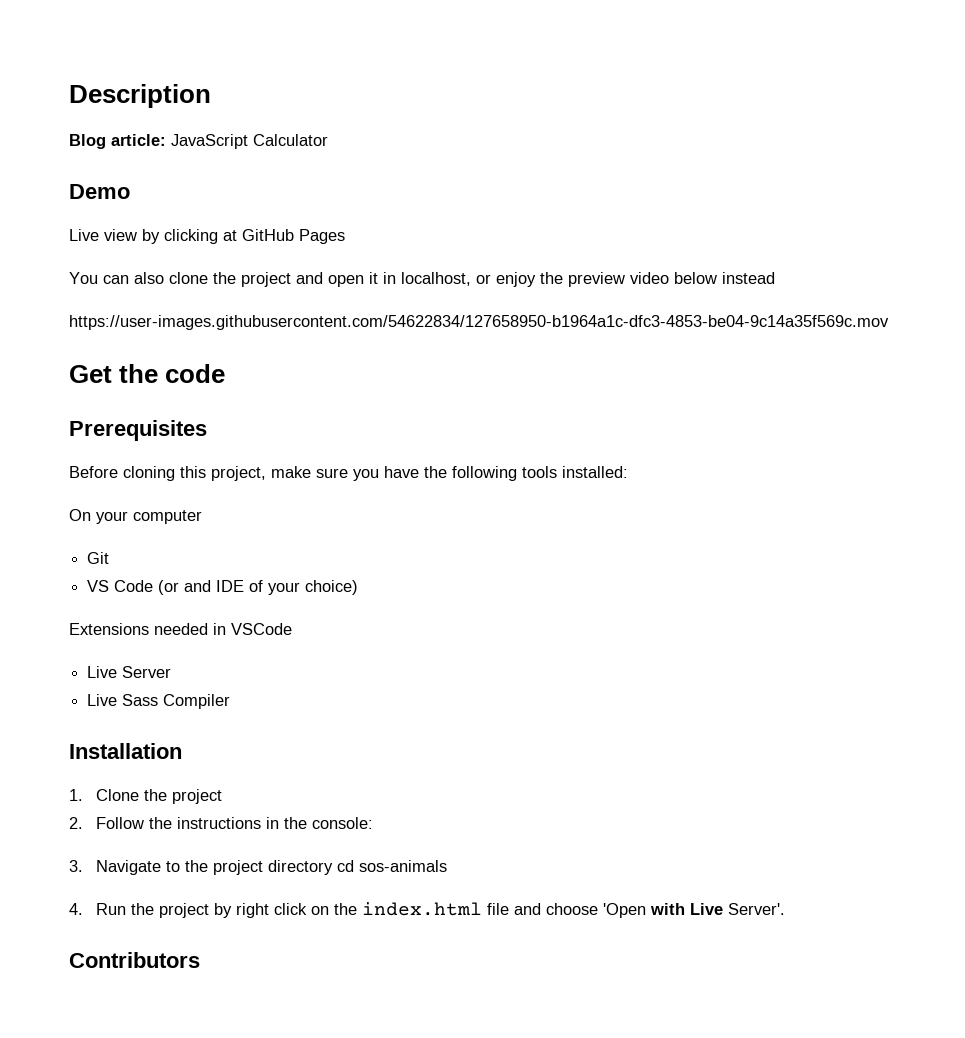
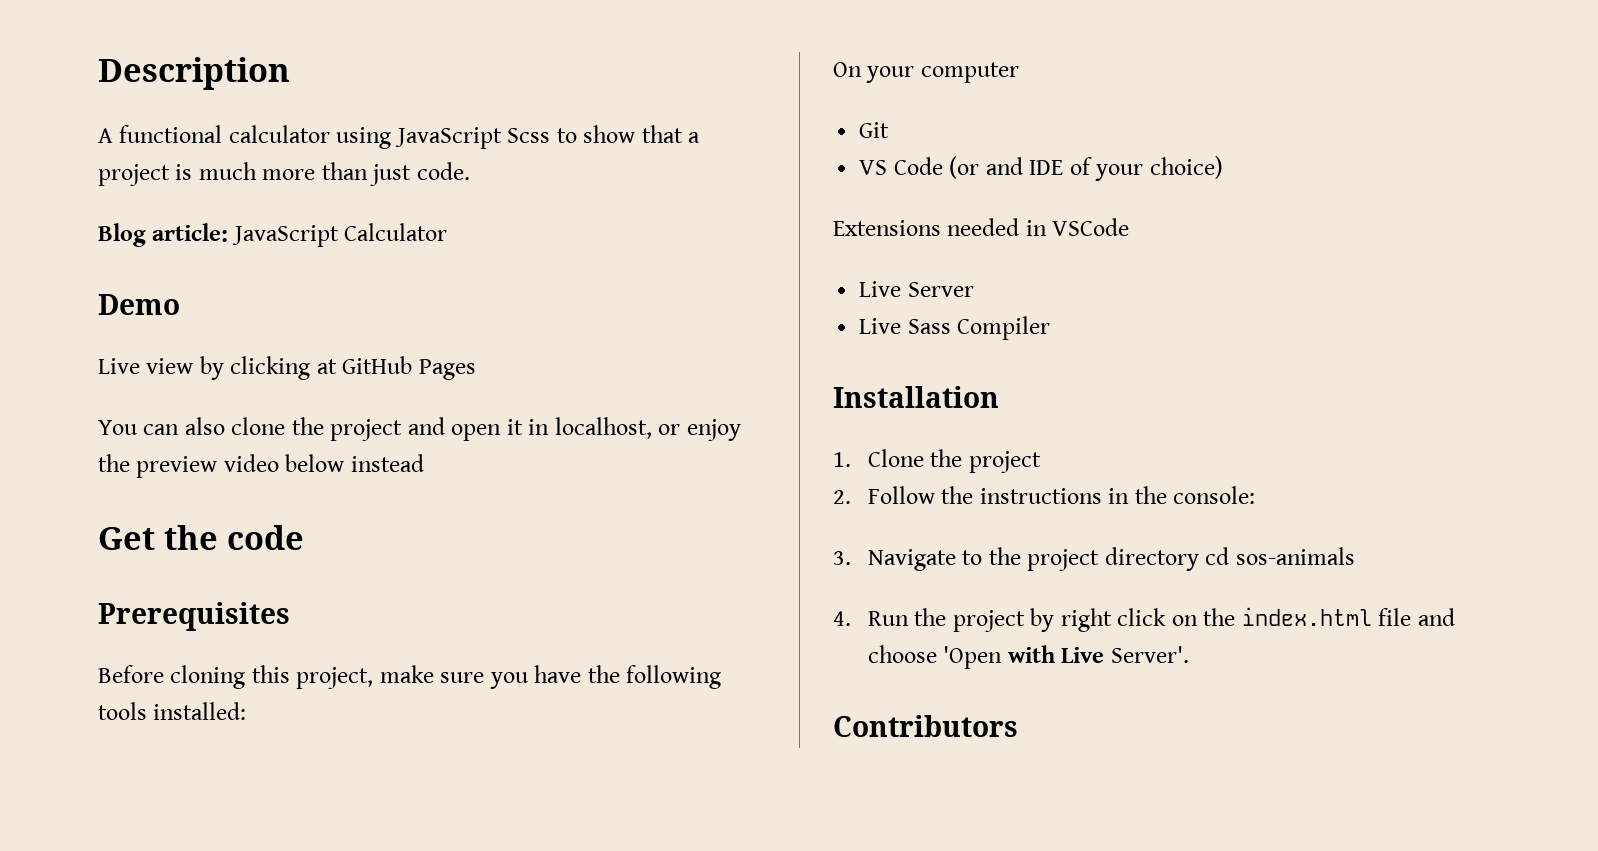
(211, 96) none -> [98,125,701,149] [98,162,470,186] // A functional calculator using JavaScript Scss to show that a project is much more than just code.
[69,315,889,330] // https://user-images.githubusercontent.com/54622834/127658950-b1964a1c-dfc3-4853-be04-9c14a35f569c.mov -> (424, 463) none

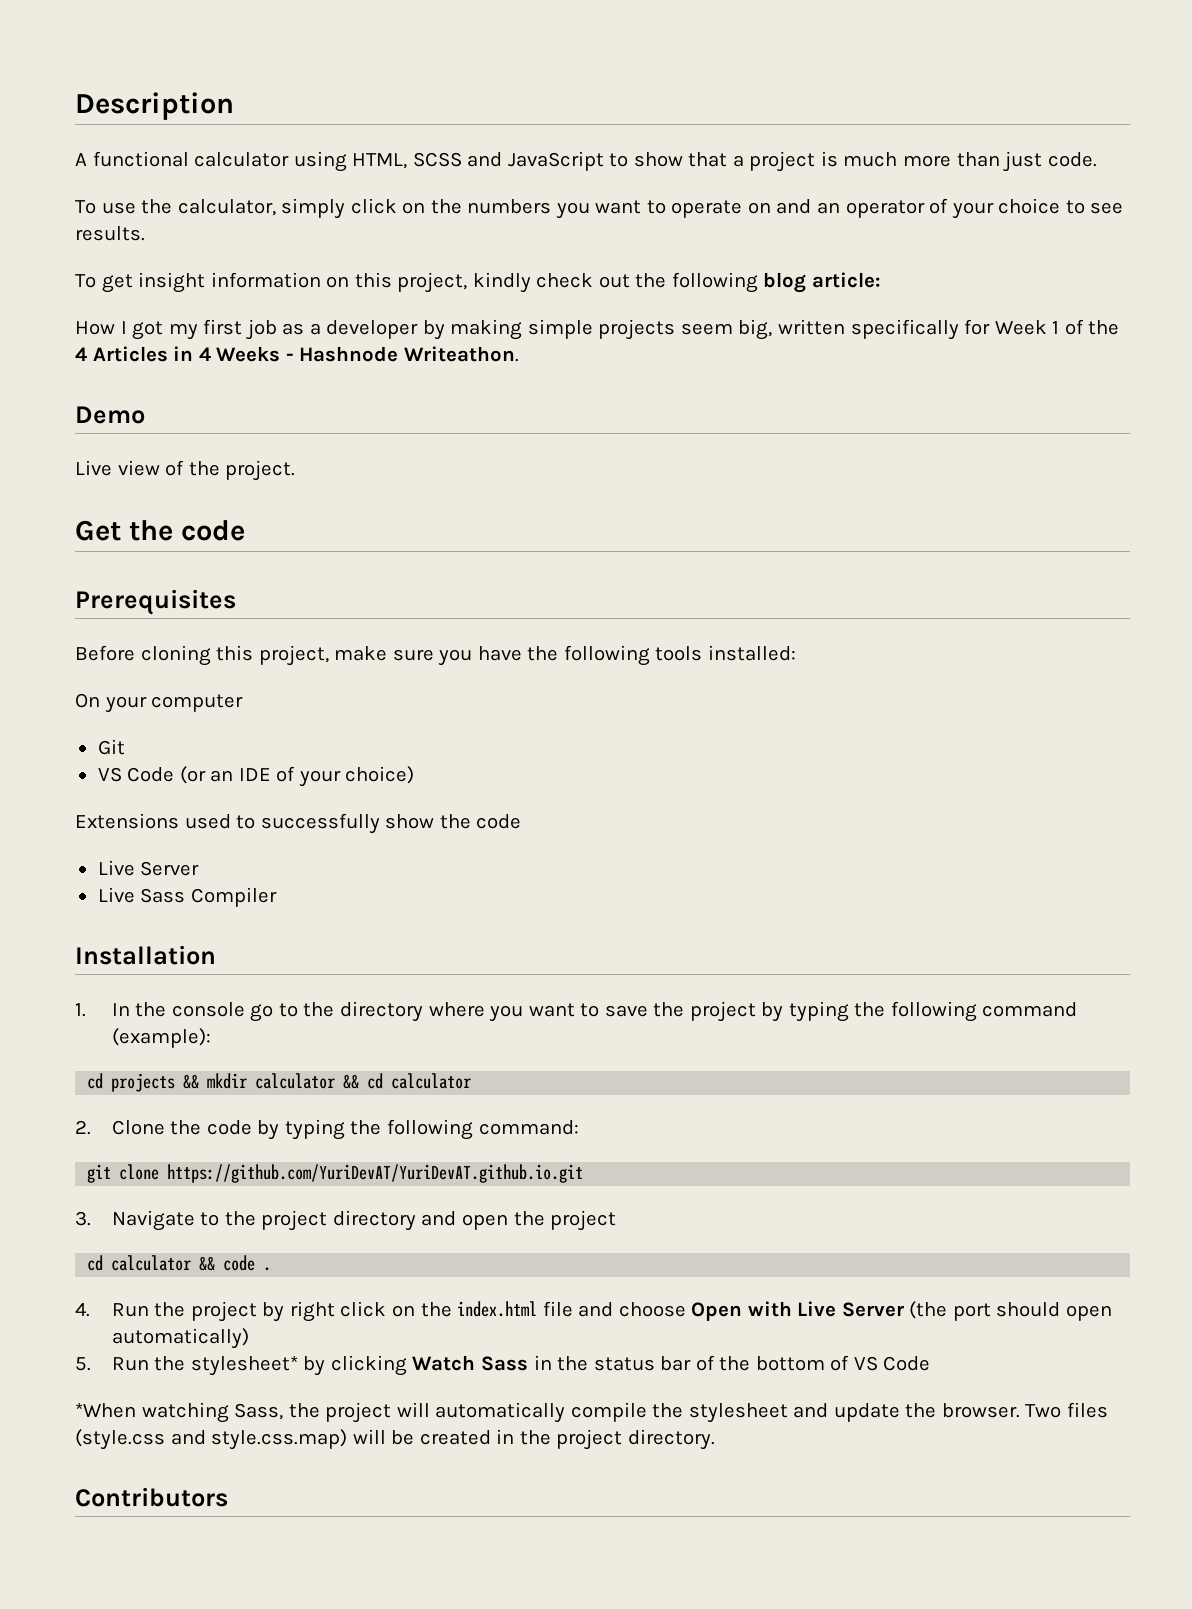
[394,127,551,149] JavaScript Scss -> [352,151,604,171] HTML, SCSS and JavaScript
[98,223,448,247] [98,294,180,315] [98,356,476,380] [98,417,741,441] [98,454,424,478] Blog article: JavaScript Calculator // Demo // Live view by clicking at GitHub Pages // You can also clone the project and open it in localhost, or enjoy the preview video below instead -> [75,198,1124,219] [75,226,145,241] [75,272,881,293] [75,319,1120,340] [75,346,519,362] [75,406,145,424] [75,460,296,481] To use the calculator, simply click on the numbers you want to operate on and an operator of your choice to see results. // To get insight information on this project, kindly check out the following blog article: // How I got my first job as a developer by making simple projects seem big, written specifically for Week 1 of the 4 Articles in 4 Weeks - Hashnode Writeathon. // Demo // Live view of the project.
[985,157,1023,175] and -> [210,770,234,782] an
[947,218,1130,236] needed in VSCode -> [184,813,522,834] used to successfully show the code
[867,449,1041,473] [833,486,1256,504] Clone the project // 2. Follow the instructions in the console: -> [111,1001,1078,1022] [111,1028,211,1048] [87,1073,472,1092] [75,1119,579,1140] [87,1164,584,1183] In the console go to the directory where you want to save the project by typing the following command (example): // cd projects && mkdir calculator && cd calculator // 2. Clone the code by typing the following command: // git clone https://github.com/YuriDevAT/YuriDevAT.github.io.git
[1205,547,1355,565] cd sos-animals -> [421,1210,617,1231] [87,1255,272,1271] and open the project // cd calculator && code .
[943,646,1003,669] 'Open -> [691,1302,743,1321] Open
[1110,646,1189,663] Server'. -> [841,1301,1112,1321] [111,1328,249,1349] [75,1355,931,1376] [75,1402,1109,1423] [75,1429,715,1450] Server (the port should open automatically) // 5. Run the stylesheet* by clicking Watch Sass in the status bar of the bottom of VS Code // *When watching Sass, the project will automatically compile the stylesheet and update the browser. Two files (style.css and style.css.map) will be created in the project directory.

